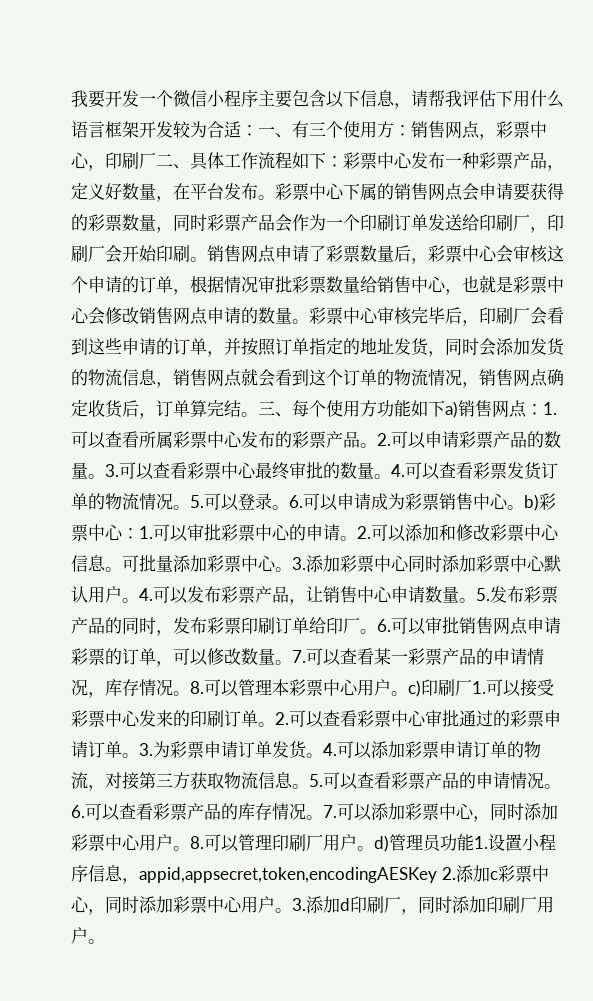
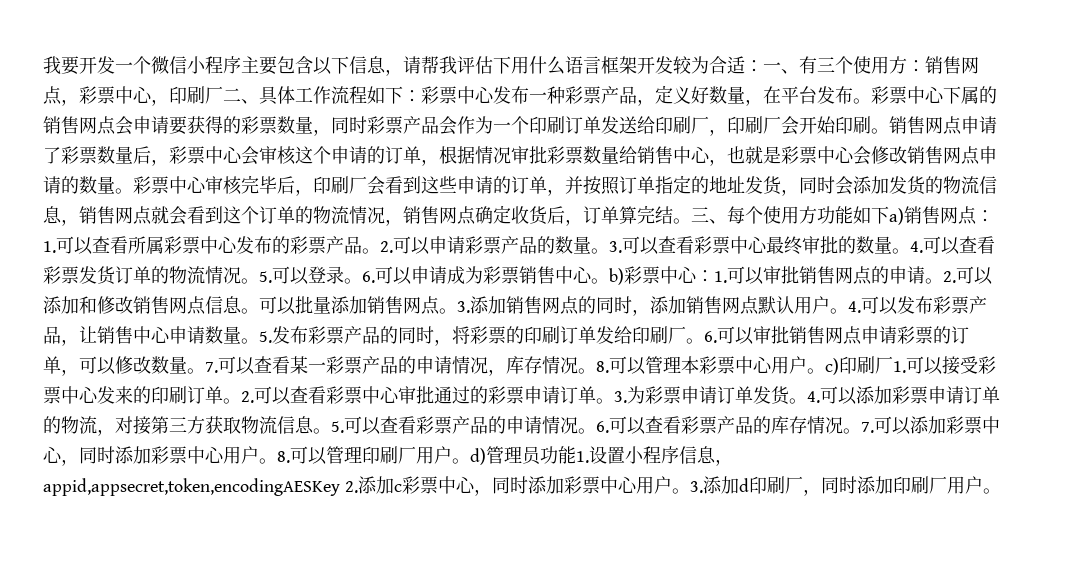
[221,524,290,541] 彩票中心 -> [799,266,872,285] 销售网点
[490,524,559,541] 彩票中心 -> [133,296,206,315] 销售网点
(139, 563) none -> [277,297,296,315] 以
[207,555,545,572] 彩票中心。3.添加彩票中心同时添加彩票中心 -> [367,296,759,316] 销售网点。3.添加销售网点的同时，添加销售网点
[173,617,343,634] 发布彩票印刷订单给印 -> [452,326,668,344] 将彩票的印刷订单发给印刷

